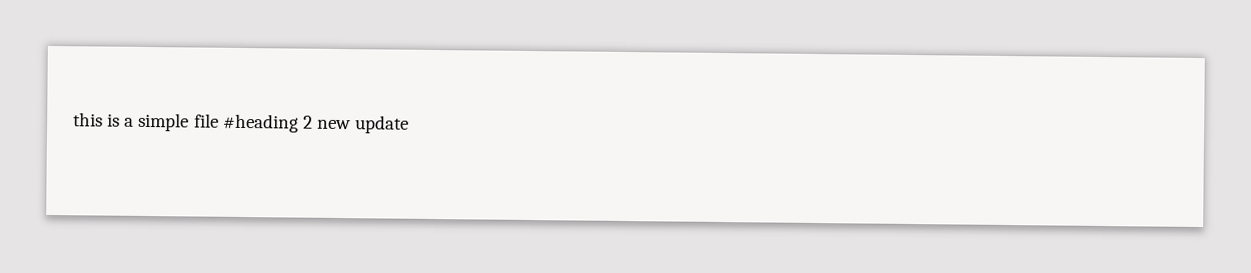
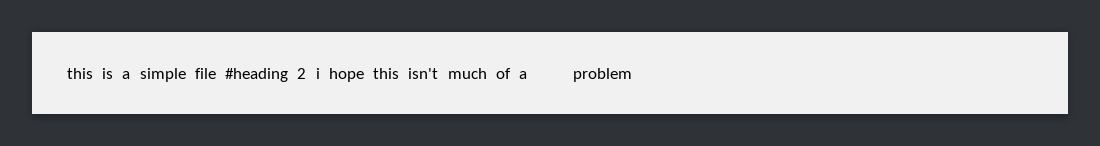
[316,115,410,134] new update -> [315,68,632,82] i hope this isn't much of a problem

